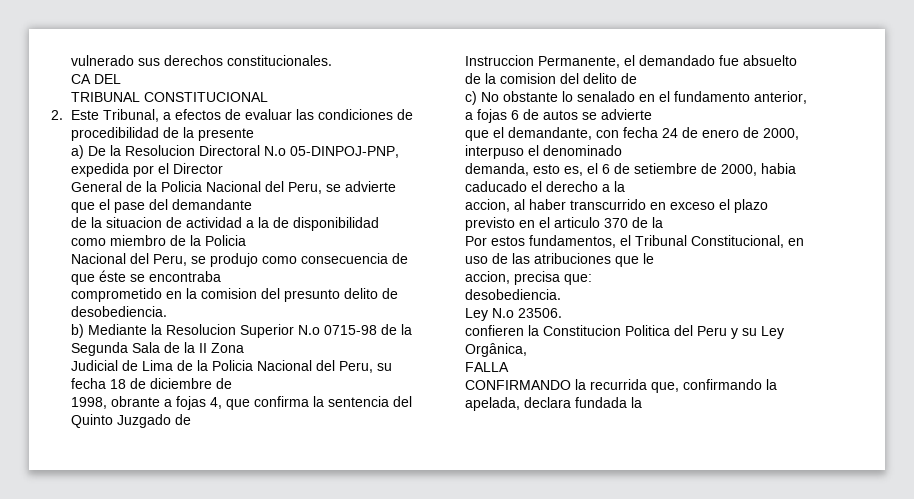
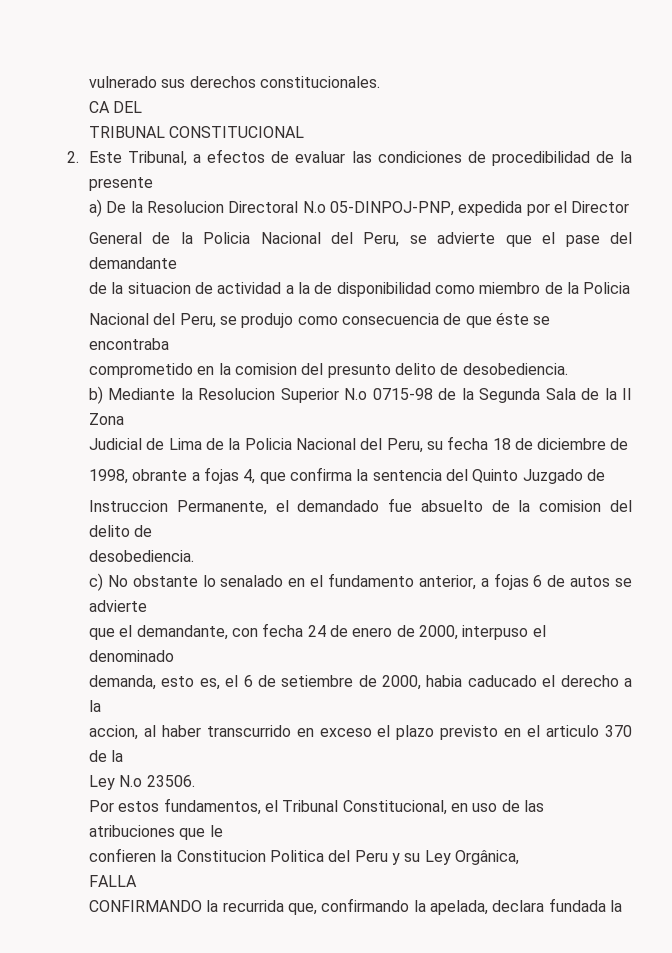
(638, 78) none -> [88,550,194,562] // desobediencia.
(664, 222) none -> [88,775,195,790] // Ley N.o 23506.
[465,271,593,285] [465,289,562,300] [465,308,563,321] // accion, precisa que: // desobediencia. // Ley N.o 23506. -> (223, 831) none

